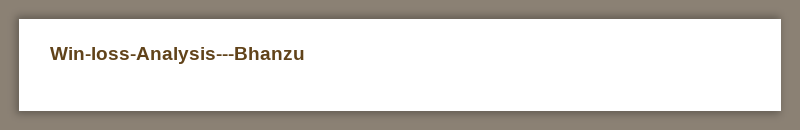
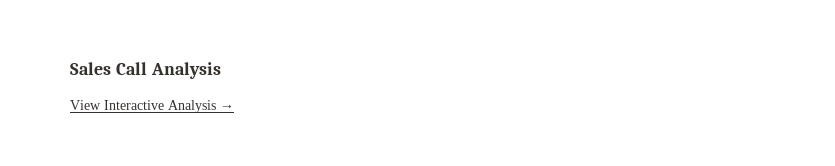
[50,47,305,64] Win-loss-Analysis---Bhanzu -> [70,62,221,79] [70,100,234,113] Sales Call Analysis // View Interactive Analysis →

